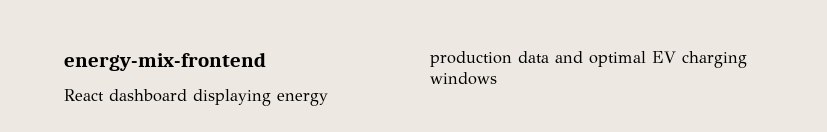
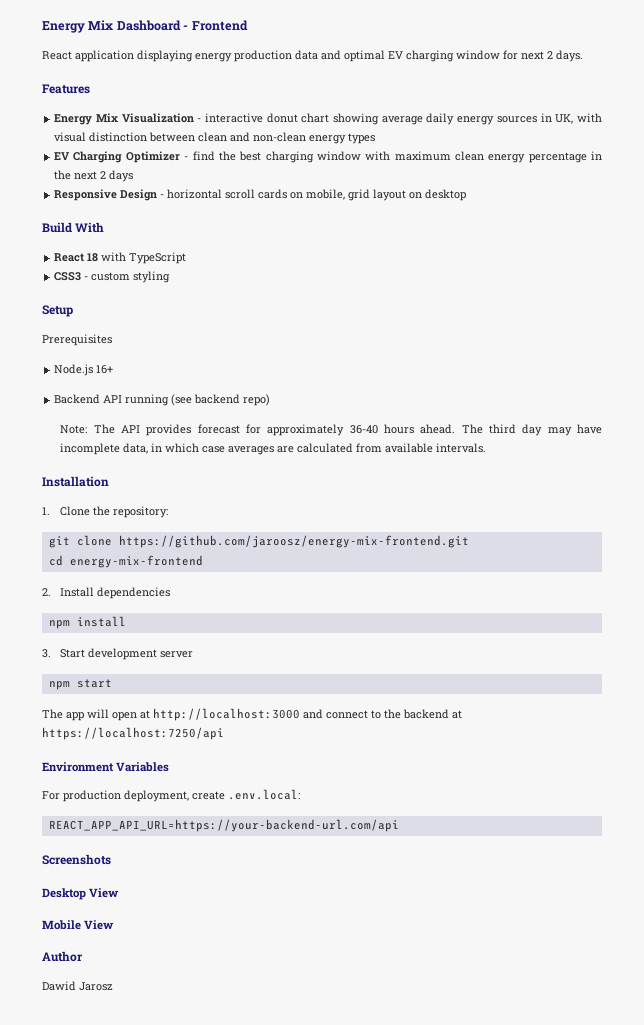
[64,52,266,71] [64,89,187,102] energy-mix-frontend // React dashboard -> [42,20,248,33] [42,50,134,62] Energy Mix Dashboard - Frontend // React application
[430,72,497,85] windows -> [456,50,583,62] [42,84,90,94] [54,113,602,125] [54,132,376,144] [54,151,603,163] [54,170,134,182] [54,189,467,201] [42,222,105,233] [54,252,187,264] [54,271,171,283] [42,305,73,317] [42,334,112,346] [54,364,114,376] [54,394,271,406] [60,424,602,436] [60,443,487,455] [42,476,109,487] [42,506,169,518] [48,535,469,548] [48,555,203,568] [42,587,171,599] [48,616,126,629] [42,648,194,660] [48,679,112,690] [42,708,462,721] [42,727,224,740] [42,762,170,772] [42,789,300,802] [48,819,399,832] [42,854,111,865] [42,888,120,900] [42,920,115,930] [42,951,83,962] [42,981,113,991] window for next 2 days. // Features // Energy Mix Visualization - interactive donut chart showing average daily energy sources in UK, with visual distinction between clean and non-clean energy types // EV Charging Optimizer - find the best charging window with maximum clean energy percentage in the next 2 days // Responsive Design - horizontal scroll cards on mobile, grid layout on desktop // Build With // React 18 with TypeScript // CSS3 - custom styling // Setup // Prerequisites // Node.js 16+ // Backend API running (see backend repo) // Note: The API provides forecast for approximately 36-40 hours ahead. The third day may have incomplete data, in which case averages are calculated from available intervals. // Installation // 1. Clone the repository: // git clone https://github.com/jaroosz/energy-mix-frontend.git // cd energy-mix-frontend // 2. Install dependencies // npm install // 3. Start development server // npm start // The app will open at http://localhost:3000 and connect to the backend at https://localhost:7250/api // Environment Variables // For production deployment, create .env.local: // REACT_APP_API_URL=https://your-backend-url.com/api // Screenshots // Desktop View // Mobile View // Author // Dawid Jarosz

